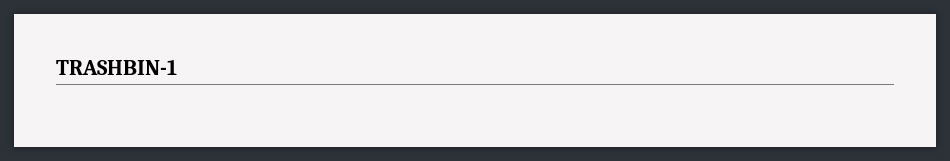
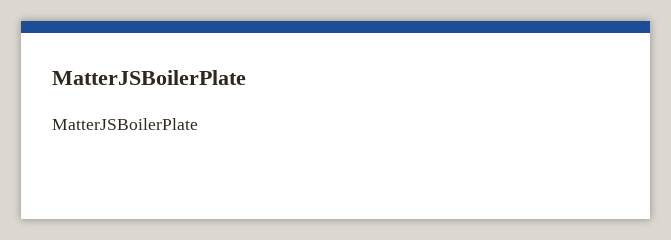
[56,59,177,75] TRASHBIN-1 -> [52,70,246,85] [52,118,198,130] MatterJSBoilerPlate // MatterJSBoilerPlate

